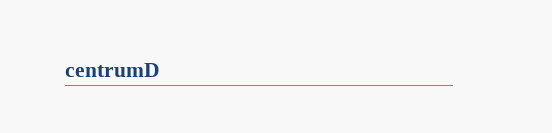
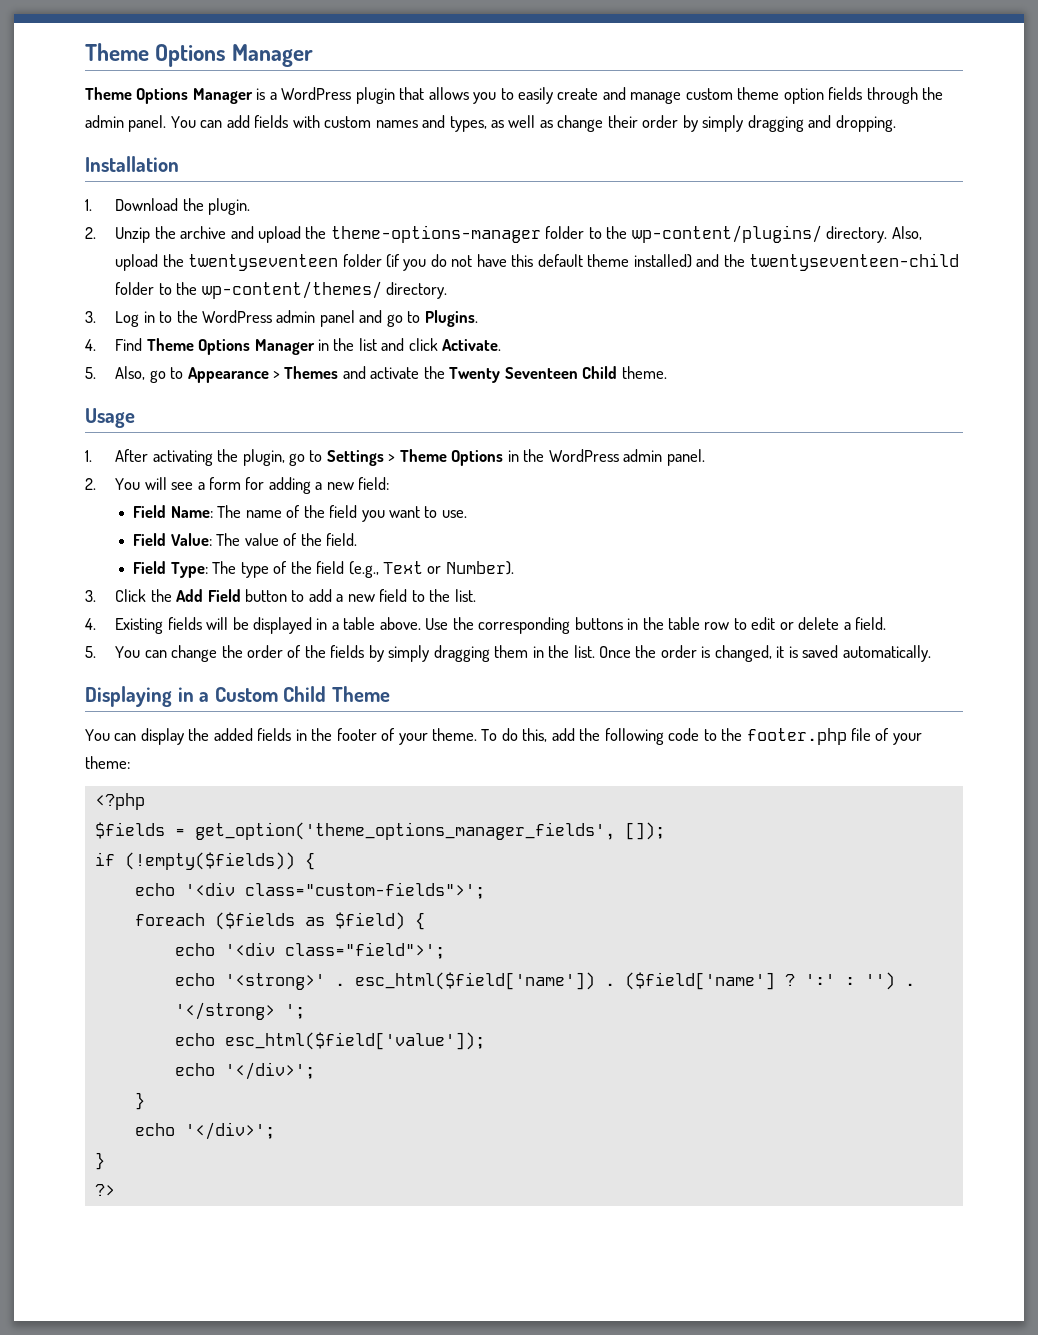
[65,63,160,77] centrumD -> [85,43,314,67] [85,87,944,104] [85,115,896,132] [85,156,179,172] [85,198,251,215] [85,225,922,243] [115,253,960,271] [115,281,448,299] [85,310,478,327] [85,338,502,355] [85,366,667,383] [85,408,135,428] [85,449,705,466] [85,477,390,494] [133,505,467,522] [133,533,358,546] [133,561,514,578] [85,589,476,602] [85,617,887,634] [85,645,931,662] [85,686,390,707] [85,728,922,745] [85,756,130,769] [94,793,145,810] [94,822,665,840] [94,852,315,870] [134,882,485,899] [134,912,425,930] [174,942,445,959] [174,972,915,990] [174,1002,305,1020] [174,1032,485,1050] [174,1062,315,1080] [134,1092,145,1110] [134,1122,275,1140] [94,1152,105,1170] [94,1184,115,1196] Theme Options Manager // Theme Options Manager is a WordPress plugin that allows you to easily create and manage custom theme option fields through the admin panel. You can add fields with custom names and types, as well as change their order by simply dragging and dropping. // Installation // 1. Download the plugin. // 2. Unzip the archive and upload the theme-options-manager folder to the wp-content/plugins/ directory. Also, upload the twentyseventeen folder (if you do not have this default theme installed) and the twentyseventeen-child folder to the wp-content/themes/ directory. // 3. Log in to the WordPress admin panel and go to Plugins. // 4. Find Theme Options Manager in the list and click Activate. // 5. Also, go to Appearance > Themes and activate the Twenty Seventeen Child theme. // Usage // 1. After activating the plugin, go to Settings > Theme Options in the WordPress admin panel. // 2. You will see a form for adding a new field: // Field Name: The name of the field you want to use. // Field Value: The value of the field. // Field Type: The type of the field (e.g., Text or Number). // 3. Click the Add Field button to add a new field to the list. // 4. Existing fields will be displayed in a table above. Use the corresponding buttons in the table row to edit or delete a field. // 5. You can change the order of the fields by simply dragging them in the list. Once the order is changed, it is saved automatically. // Displaying in a Custom Child Theme // You can display the added fields in the footer of your theme. To do this, add the following code to the footer.php file of your theme: // <?php // $fields = get_option('theme_options_manager_fields', []); // if (!empty($fields)) { // echo '<div class="custom-fields">'; // foreach ($fields as $field) { // echo '<div class="field">'; // echo '<strong>' . esc_html($field['name']) . ($field['name'] ? ':' : '') . '</strong> '; // echo esc_html($field['value']); // echo '</div>'; // } // echo '</div>'; // } // ?>

